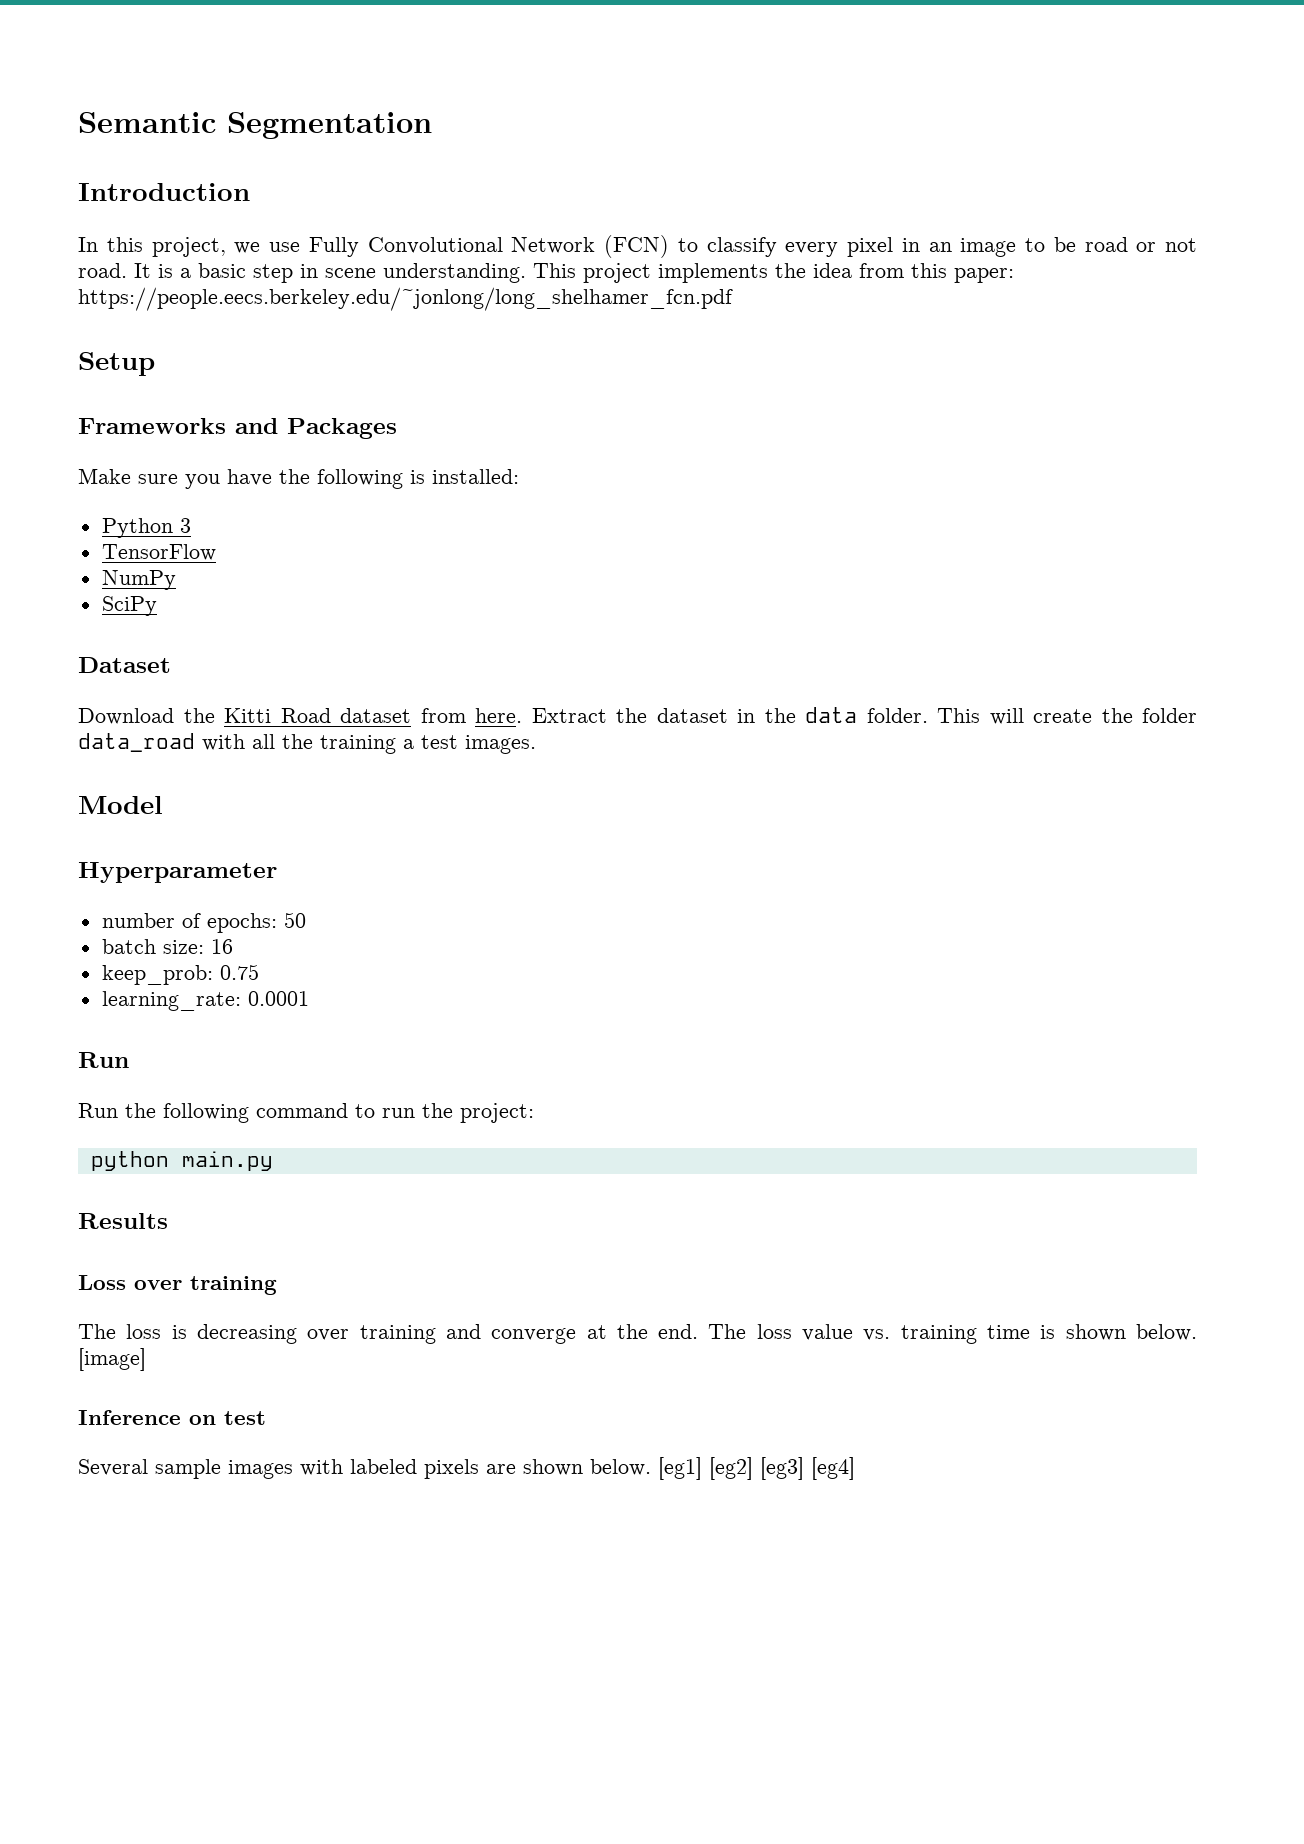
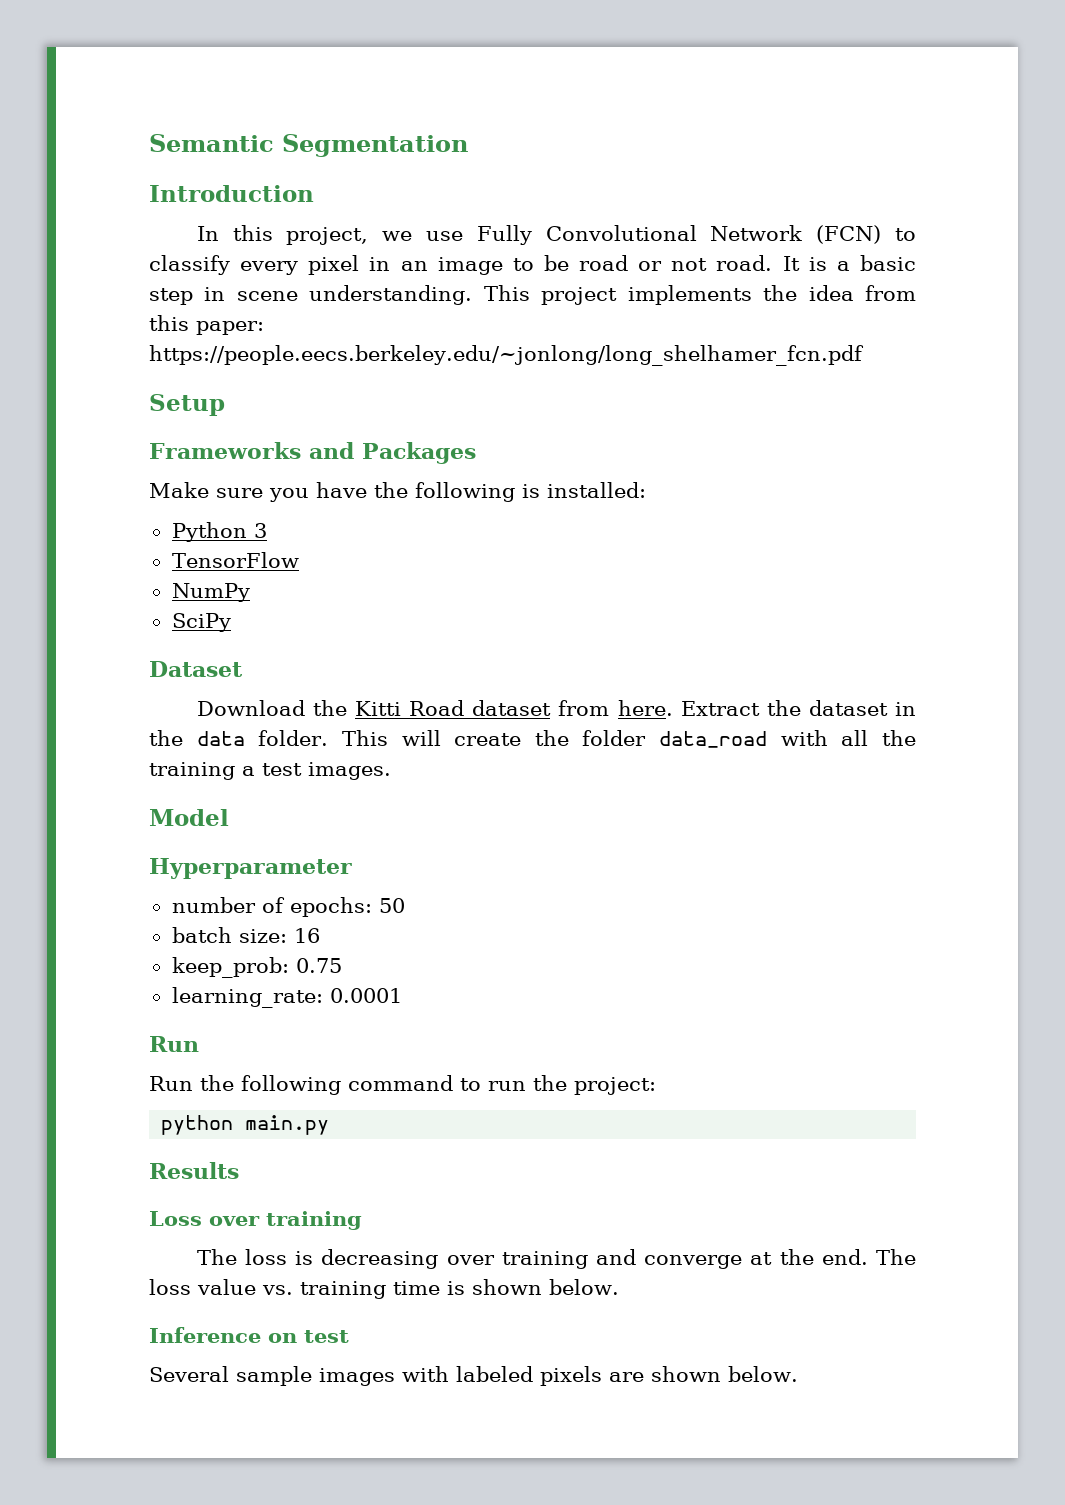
[78,1348,146,1371] [image] -> (619, 1287) none
[658,1457,855,1480] [eg1] [eg2] [eg3] [eg4] -> (798, 1374) none

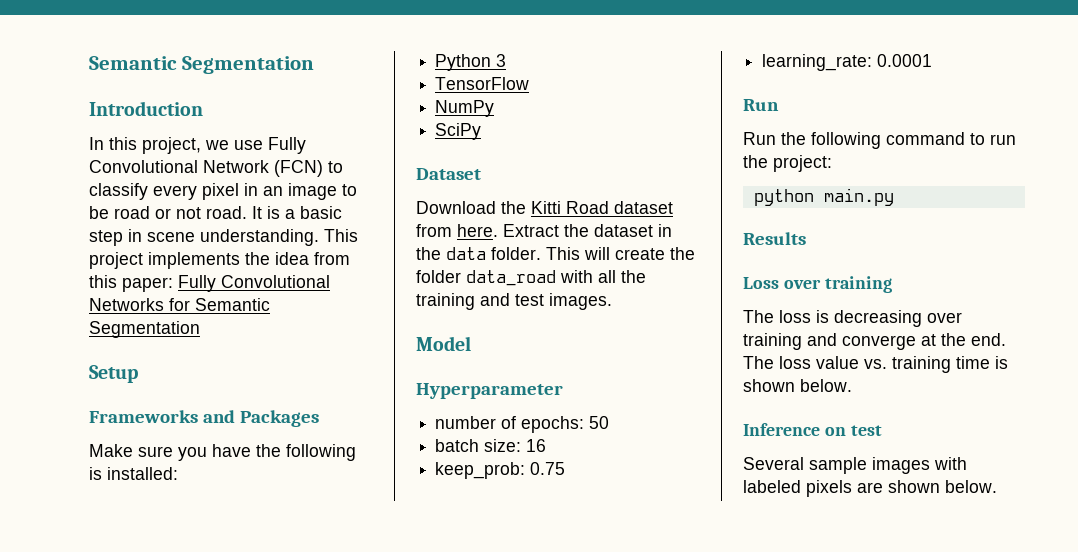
[149,345,864,366] https://people.eecs.berkeley.edu/~jonlong/long_shelhamer_fcn.pdf -> [178,275,330,292] [89,298,270,311] [89,321,200,338] Fully Convolutional Networks for Semantic Segmentation
[242,766,255,776] a -> [480,293,510,306] and

